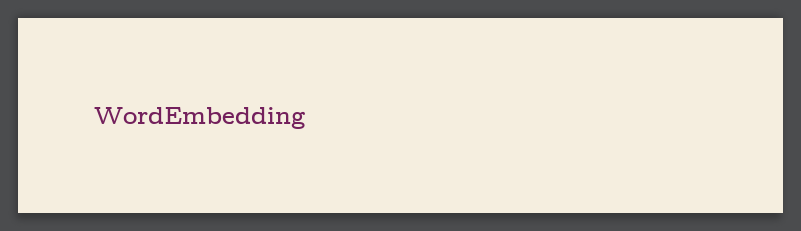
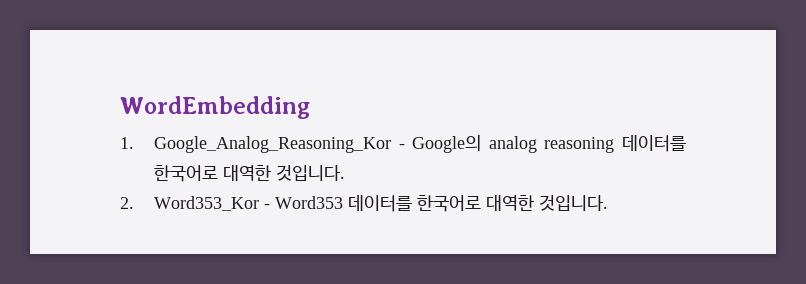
(305, 118) none -> [120,135,687,153] [154,165,346,182] [120,195,609,212] // 1. Google_Analog_Reasoning_Kor - Google의 analog reasoning 데이터를 한국어로 대역한 것입니다. // 2. Word353_Kor - Word353 데이터를 한국어로 대역한 것입니다.

